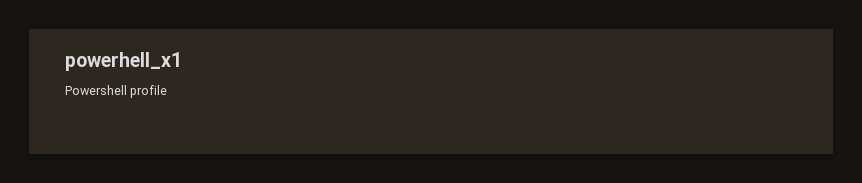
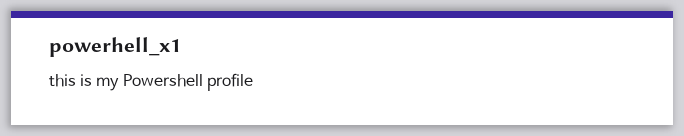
(182, 61) none -> [49,74,120,91] this is my

